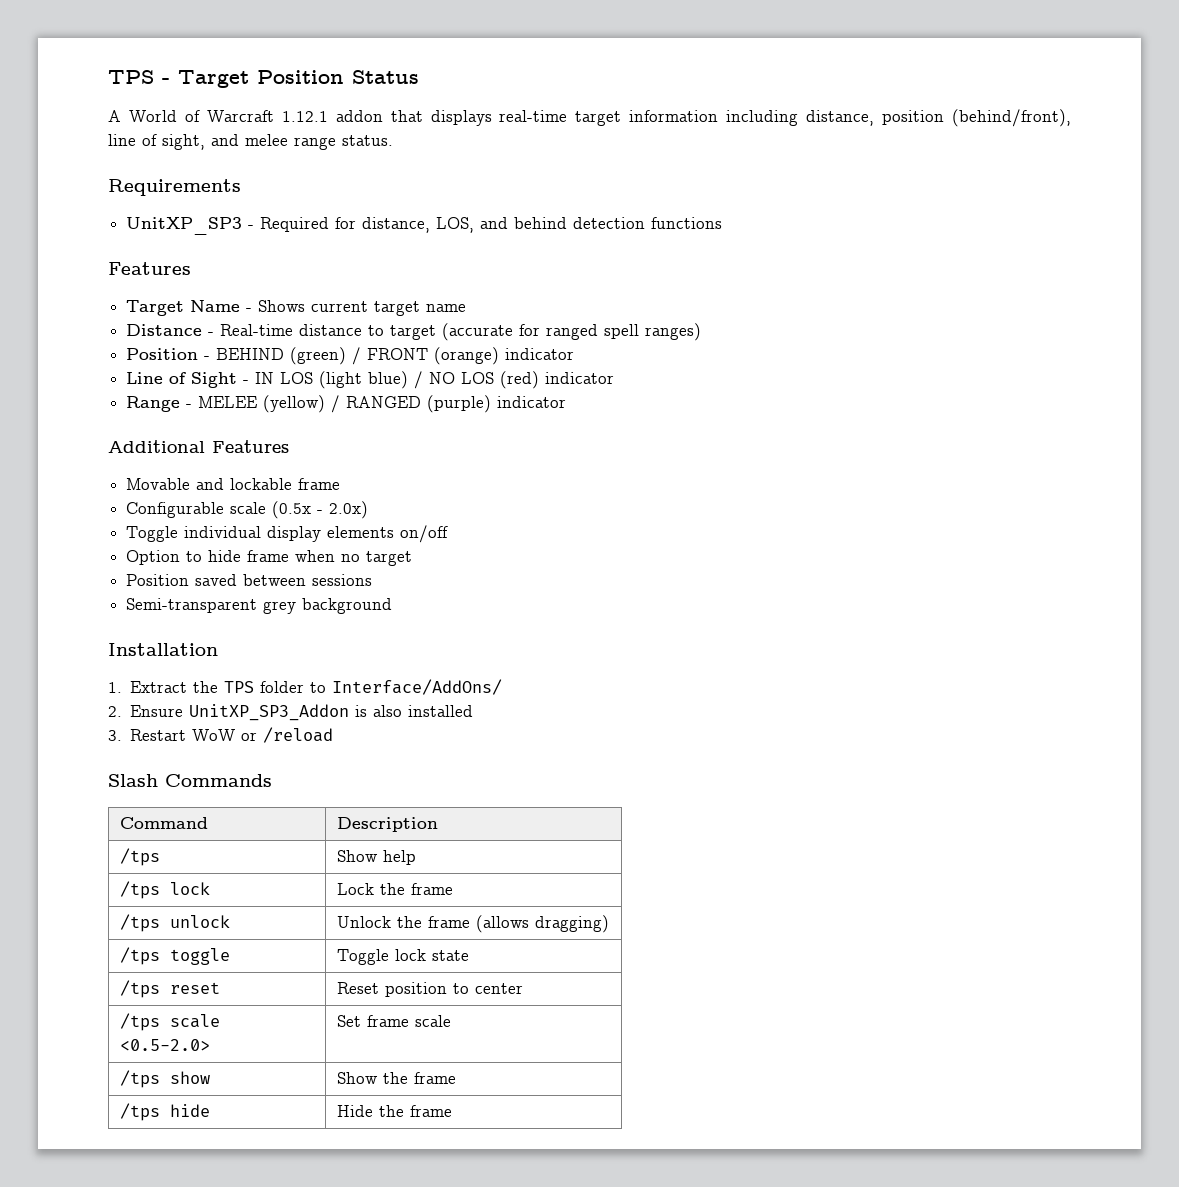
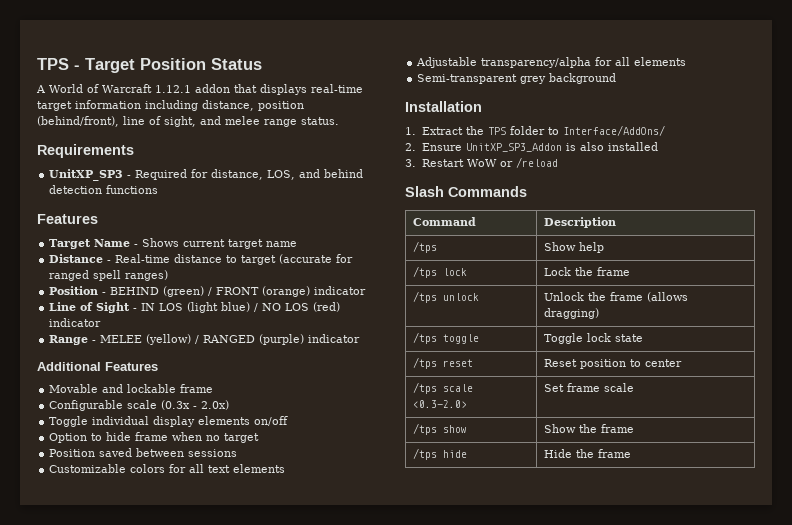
[272,501,312,519] (0.5x -> [161,400,191,410] (0.3x
(373, 580) none -> [49,464,286,473] [416,57,687,68] // Customizable colors for all text elements // Adjustable transparency/alpha for all elements
[120,1039,211,1051] <0.5-2.0> -> [413,400,468,408] <0.3-2.0>

